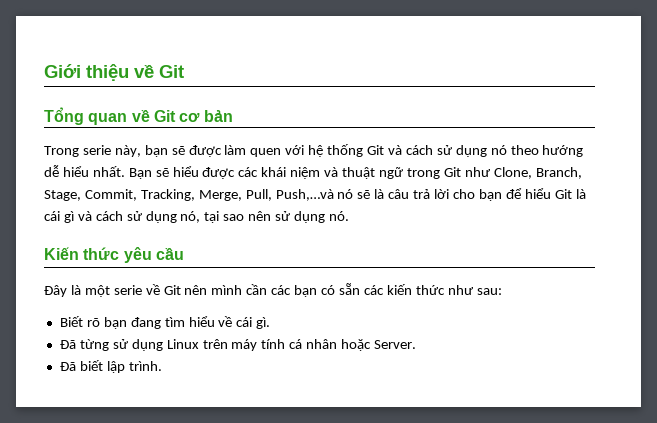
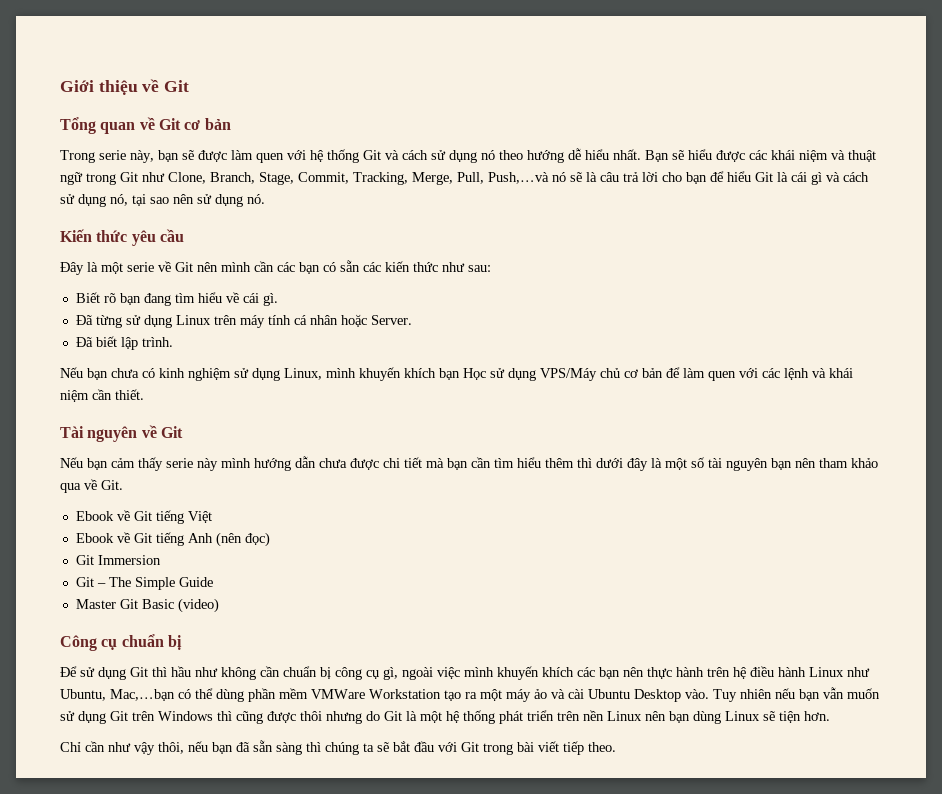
(162, 366) none -> [60,367,853,381] [60,389,144,402] [60,425,183,442] [60,456,878,471] [60,479,123,493] [75,510,212,524] [75,532,270,547] [75,555,161,565] [75,577,213,590] [75,598,219,613] [60,634,182,651] [60,666,870,680] [60,687,880,702] [60,710,830,724] [60,740,616,755] // Nếu bạn chưa có kinh nghiệm sử dụng Linux, mình khuyến khích bạn Học sử dụng VPS/Máy chủ cơ bản để làm quen với các lệnh và khái niệm cần thiết. // Tài nguyên về Git // Nếu bạn cảm thấy serie này mình hướng dẫn chưa được chi tiết mà bạn cần tìm hiểu thêm thì dưới đây là một số tài nguyên bạn nên tham khảo qua về Git. // Ebook về Git tiếng Việt // Ebook về Git tiếng Anh (nên đọc) // Git Immersion // Git – The Simple Guide // Master Git Basic (video) // Công cụ chuẩn bị // Để sử dụng Git thì hầu như không cần chuẩn bị công cụ gì, ngoài việc mình khuyến khích các bạn nên thực hành trên hệ điều hành Linux như Ubuntu, Mac,…bạn có thể dùng phần mềm VMWare Workstation tạo ra một máy ảo và cài Ubuntu Desktop vào. Tuy nhiên nếu bạn vẫn muốn sử dụng Git trên Windows thì cũng được thôi nhưng do Git là một hệ thống phát triển trên nền Linux nên bạn dùng Linux sẽ tiện hơn. // Chỉ cần như vậy thôi, nếu bạn đã sẵn sàng thì chúng ta sẽ bắt đầu với Git trong bài viết tiếp theo.

